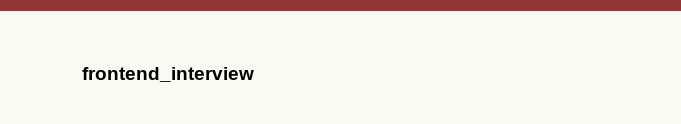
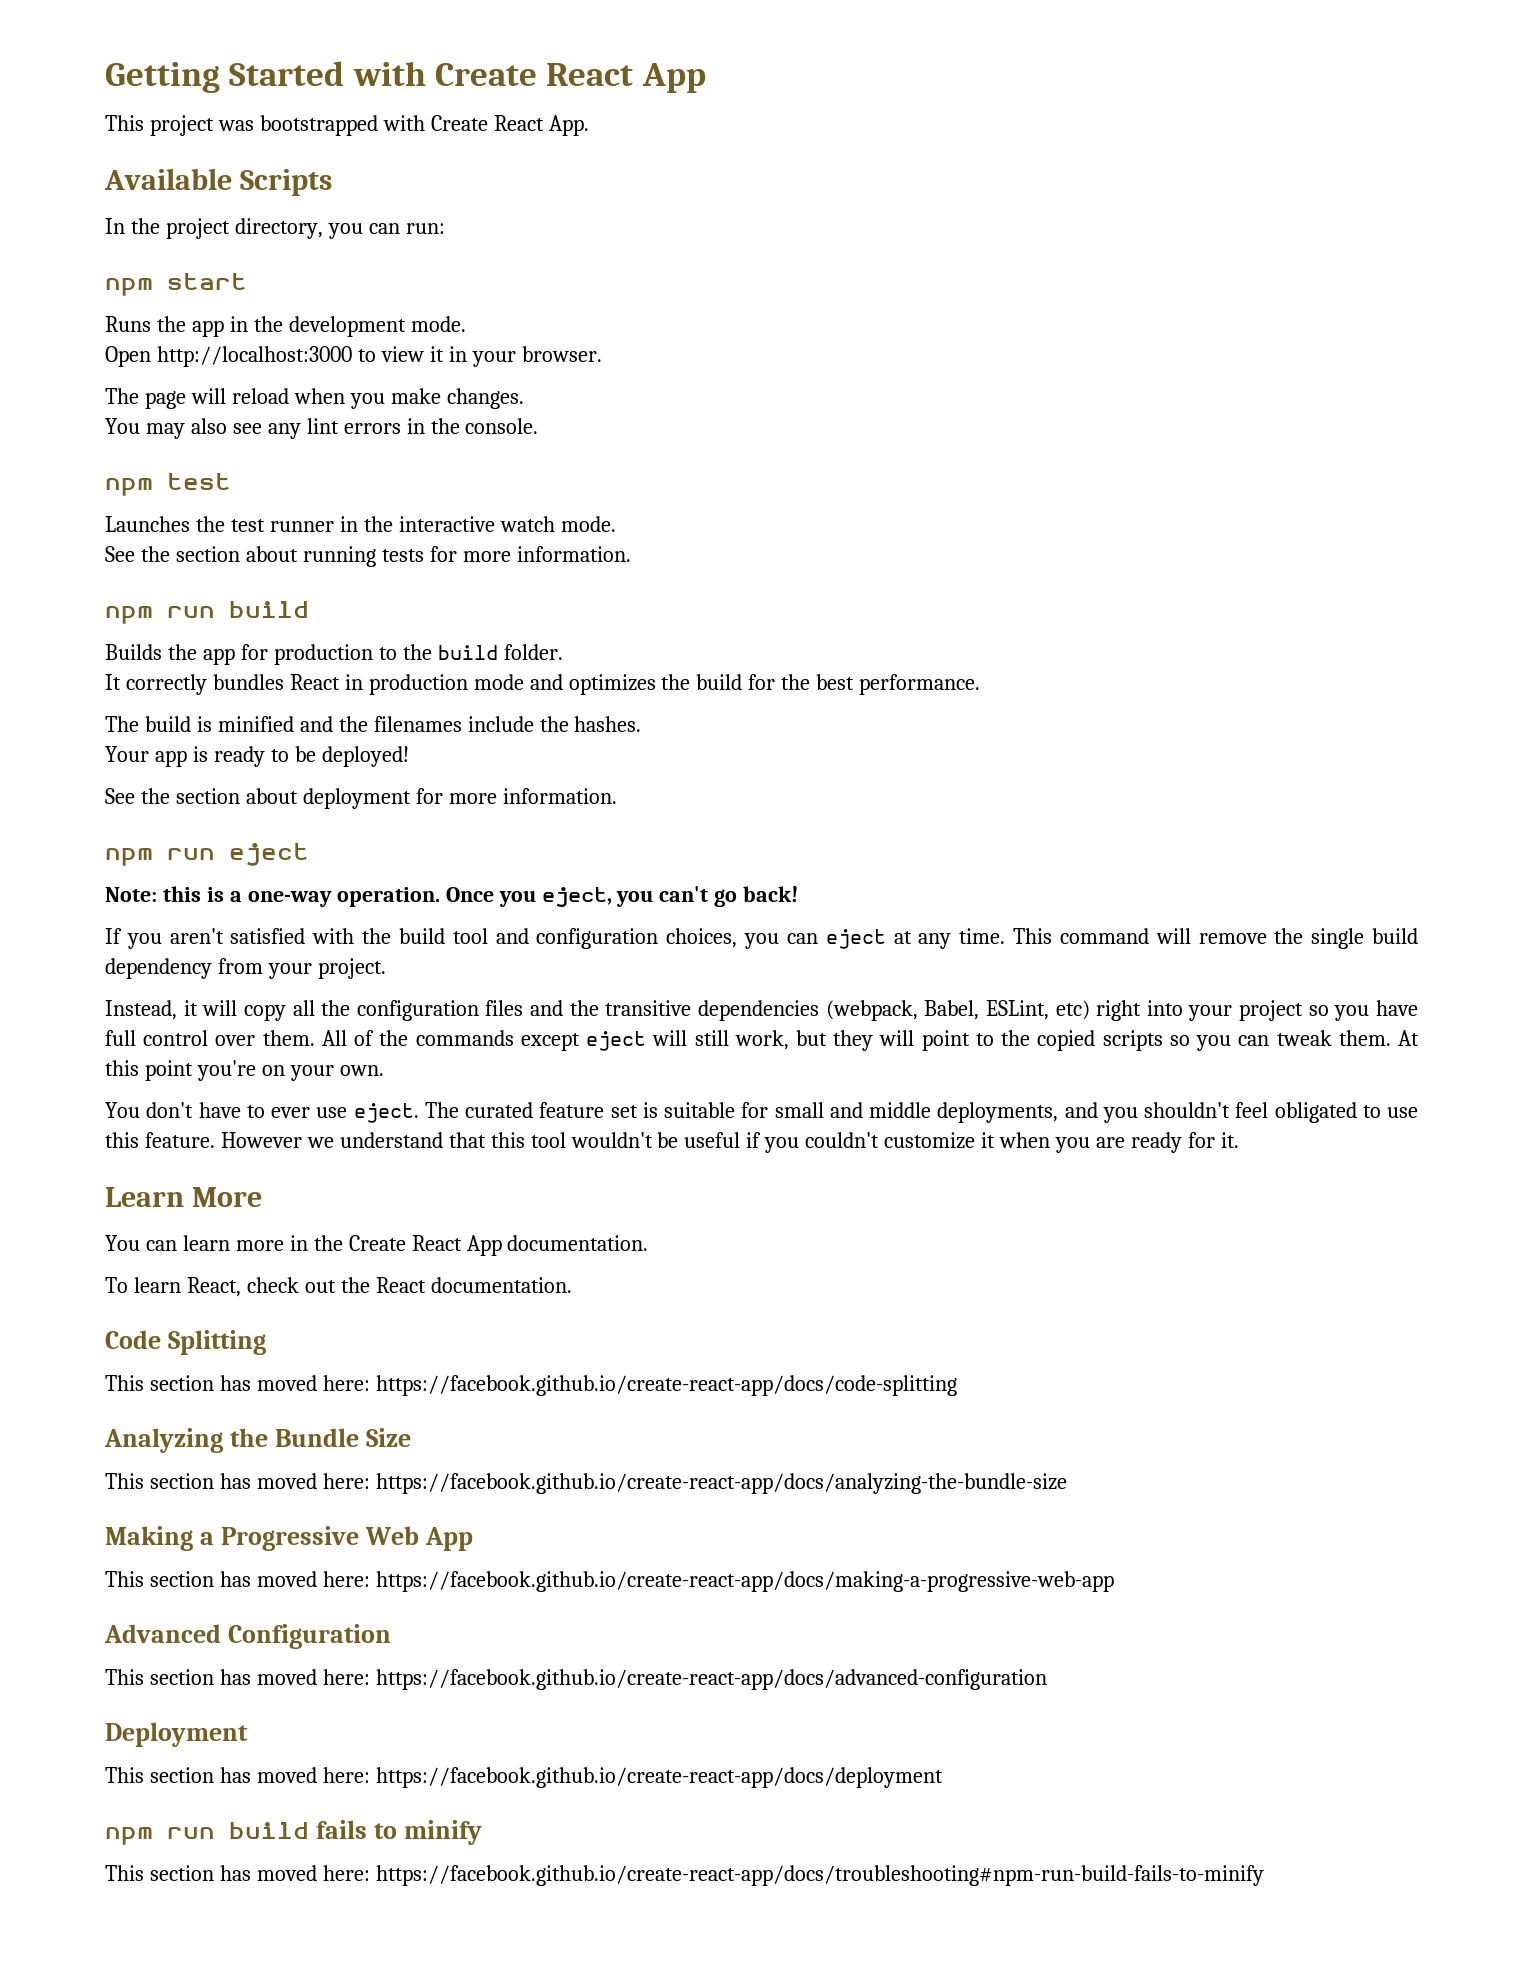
[82,67,254,82] frontend_interview -> [105,61,706,93] [105,115,589,136] [104,168,332,196] [105,218,445,239] [105,273,247,296] [105,316,466,337] [105,346,602,367] [105,388,524,409] [105,418,539,439] [105,473,231,496] [105,516,616,532] [105,546,631,567] [105,601,309,624] [105,644,563,665] [105,674,981,695] [105,716,642,732] [105,746,409,767] [105,788,617,809] [105,843,309,866] [105,886,799,907] [105,928,1419,949] [105,958,386,979] [105,1000,1419,1021] [105,1030,1420,1051] [105,1060,384,1081] [105,1102,1418,1123] [105,1132,1239,1153] [105,1187,262,1207] [105,1235,649,1256] [105,1277,572,1297] [105,1330,266,1355] [105,1375,957,1396] [104,1428,411,1453] [105,1473,1067,1494] [105,1526,473,1551] [105,1571,1114,1592] [104,1624,391,1649] [105,1669,1047,1690] [105,1722,248,1747] [105,1767,943,1788] [105,1820,482,1845] [105,1865,1264,1886] Getting Started with Create React App // This project was bootstrapped with Create React App. // Available Scripts // In the project directory, you can run: // npm start // Runs the app in the development mode. // Open http://localhost:3000 to view it in your browser. // The page will reload when you make changes. // You may also see any lint errors in the console. // npm test // Launches the test runner in the interactive watch mode. // See the section about running tests for more information. // npm run build // Builds the app for production to the build folder. // It correctly bundles React in production mode and optimizes the build for the best performance. // The build is minified and the filenames include the hashes. // Your app is ready to be deployed! // See the section about deployment for more information. // npm run eject // Note: this is a one-way operation. Once you eject, you can't go back! // If you aren't satisfied with the build tool and configuration choices, you can eject at any time. This command will remove the single build dependency from your project. // Instead, it will copy all the configuration files and the transitive dependencies (webpack, Babel, ESLint, etc) right into your project so you have full control over them. All of the commands except eject will still work, but they will point to the copied scripts so you can tweak them. At this point you're on your own. // You don't have to ever use eject. The curated feature set is suitable for small and middle deployments, and you shouldn't feel obligated to use this feature. However we understand that this tool wouldn't be useful if you couldn't customize it when you are ready for it. // Learn More // You can learn more in the Create React App documentation. // To learn React, check out the React documentation. // Code Splitting // This section has moved here: https://facebook.github.io/create-react-app/docs/code-splitting // Analyzing the Bundle Size // This section has moved here: https://facebook.github.io/create-react-app/docs/analyzing-the-bundle-size // Making a Progressive Web App // This section has moved here: https://facebook.github.io/create-react-app/docs/making-a-progressive-web-app // Advanced Configuration // This section has moved here: https://facebook.github.io/create-react-app/docs/advanced-configuration // Deployment // This section has moved here: https://facebook.github.io/create-react-app/docs/deployment // npm run build fails to minify // This section has moved here: https://facebook.github.io/create-react-app/docs/troubleshooting#npm-run-build-fails-to-minify

